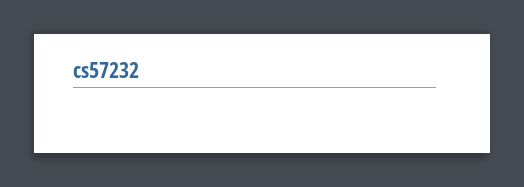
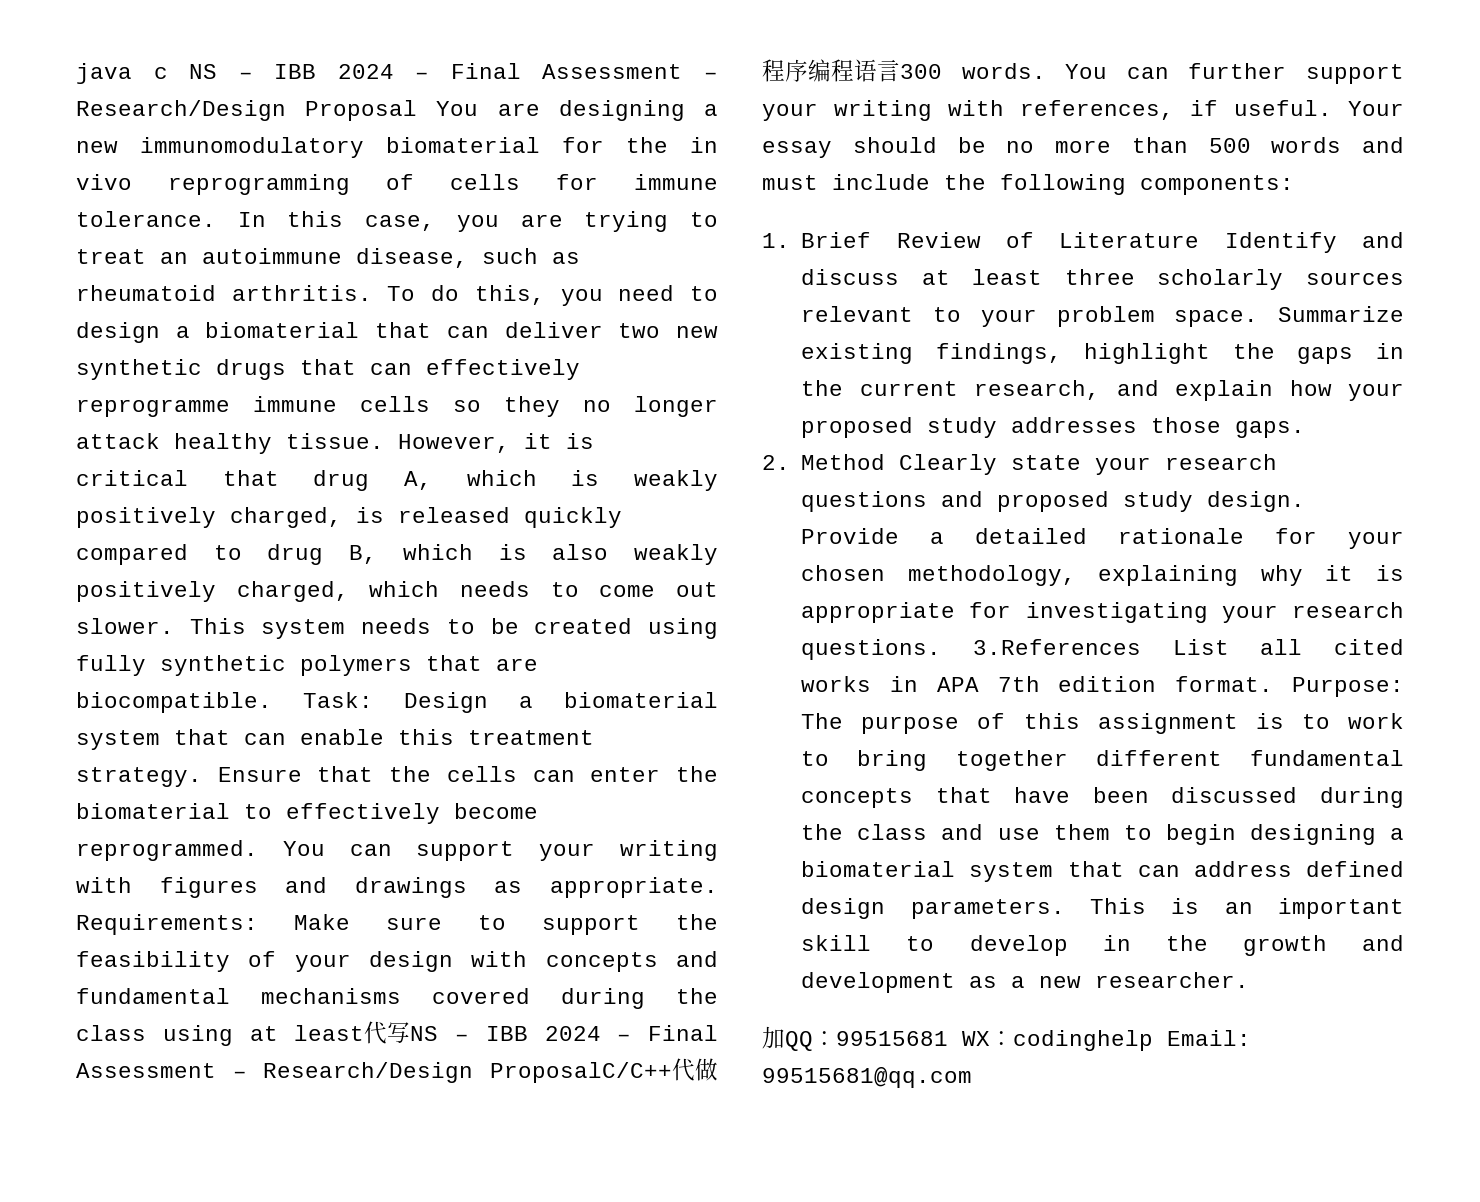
[73,62,139,78] cs57232 -> [76,63,718,84] [76,100,718,121] [76,137,718,158] [76,174,718,195] [76,211,718,232] [76,248,580,268] [76,285,718,306] [76,322,718,343] [76,359,580,380] [76,396,718,417] [76,433,594,454] [76,470,719,491] [76,507,622,528] [76,544,718,565] [76,581,718,602] [76,618,718,639] [76,655,538,676] [76,692,718,713] [76,729,594,750] [76,766,718,787] [76,803,538,824] [76,840,718,861] [76,877,718,898] [76,914,718,935] [76,951,718,972] [76,988,718,1009] [76,1021,718,1046] [76,1058,718,1083] [762,59,1404,84] [762,100,1404,121] [762,137,1404,158] [762,174,1294,195] [762,232,1404,253] [801,269,1404,290] [801,306,1404,327] [801,343,1404,364] [801,380,1404,401] [801,417,1306,438] [762,454,1278,475] [801,491,1306,512] [801,528,1404,549] [801,565,1404,586] [801,602,1404,623] [801,639,1404,660] [801,676,1404,697] [801,713,1404,734] [801,750,1404,771] [801,787,1404,808] [801,824,1404,845] [801,861,1404,882] [801,898,1404,919] [801,935,1404,956] [801,972,1250,993] [762,1026,1251,1051] [762,1067,972,1088] java c NS – IBB 2024 – Final Assessment – Research/Design Proposal You are designing a new immunomodulatory biomaterial for the in vivo reprogramming of cells for immune tolerance. In this case, you are trying to treat an autoimmune disease, such as rheumatoid arthritis. To do this, you need to design a biomaterial that can deliver two new synthetic drugs that can effectively reprogramme immune cells so they no longer attack healthy tissue. However, it is critical that drug A, which is weakly positively charged, is released quickly compared to drug B, which is also weakly positively charged, which needs to come out slower. This system needs to be created using fully synthetic polymers that are biocompatible. Task: Design a biomaterial system that can enable this treatment strategy. Ensure that the cells can enter the biomaterial to effectively become reprogrammed. You can support your writing with figures and drawings as appropriate. Requirements: Make sure to support the feasibility of your design with concepts and fundamental mechanisms covered during the class using at least代写NS – IBB 2024 – Final Assessment – Research/Design ProposalC/C++代做程序编程语言300 words. You can further support your writing with references, if useful. Your essay should be no more than 500 words and must include the following components: // 1. Brief Review of Literature Identify and discuss at least three scholarly sources relevant to your problem space. Summarize existing findings, highlight the gaps in the current research, and explain how your proposed study addresses those gaps. // 2. Method Clearly state your research questions and proposed study design. Provide a detailed rationale for your chosen methodology, explaining why it is appropriate for investigating your research questions. 3.References List all cited works in APA 7th edition format. Purpose: The purpose of this assignment is to work to bring together different fundamental concepts that have been discussed during the class and use them to begin designing a biomaterial system that can address defined design parameters. This is an important skill to develop in the growth and development as a new researcher. // 加QQ：99515681 WX：codinghelp Email: 99515681@qq.com

